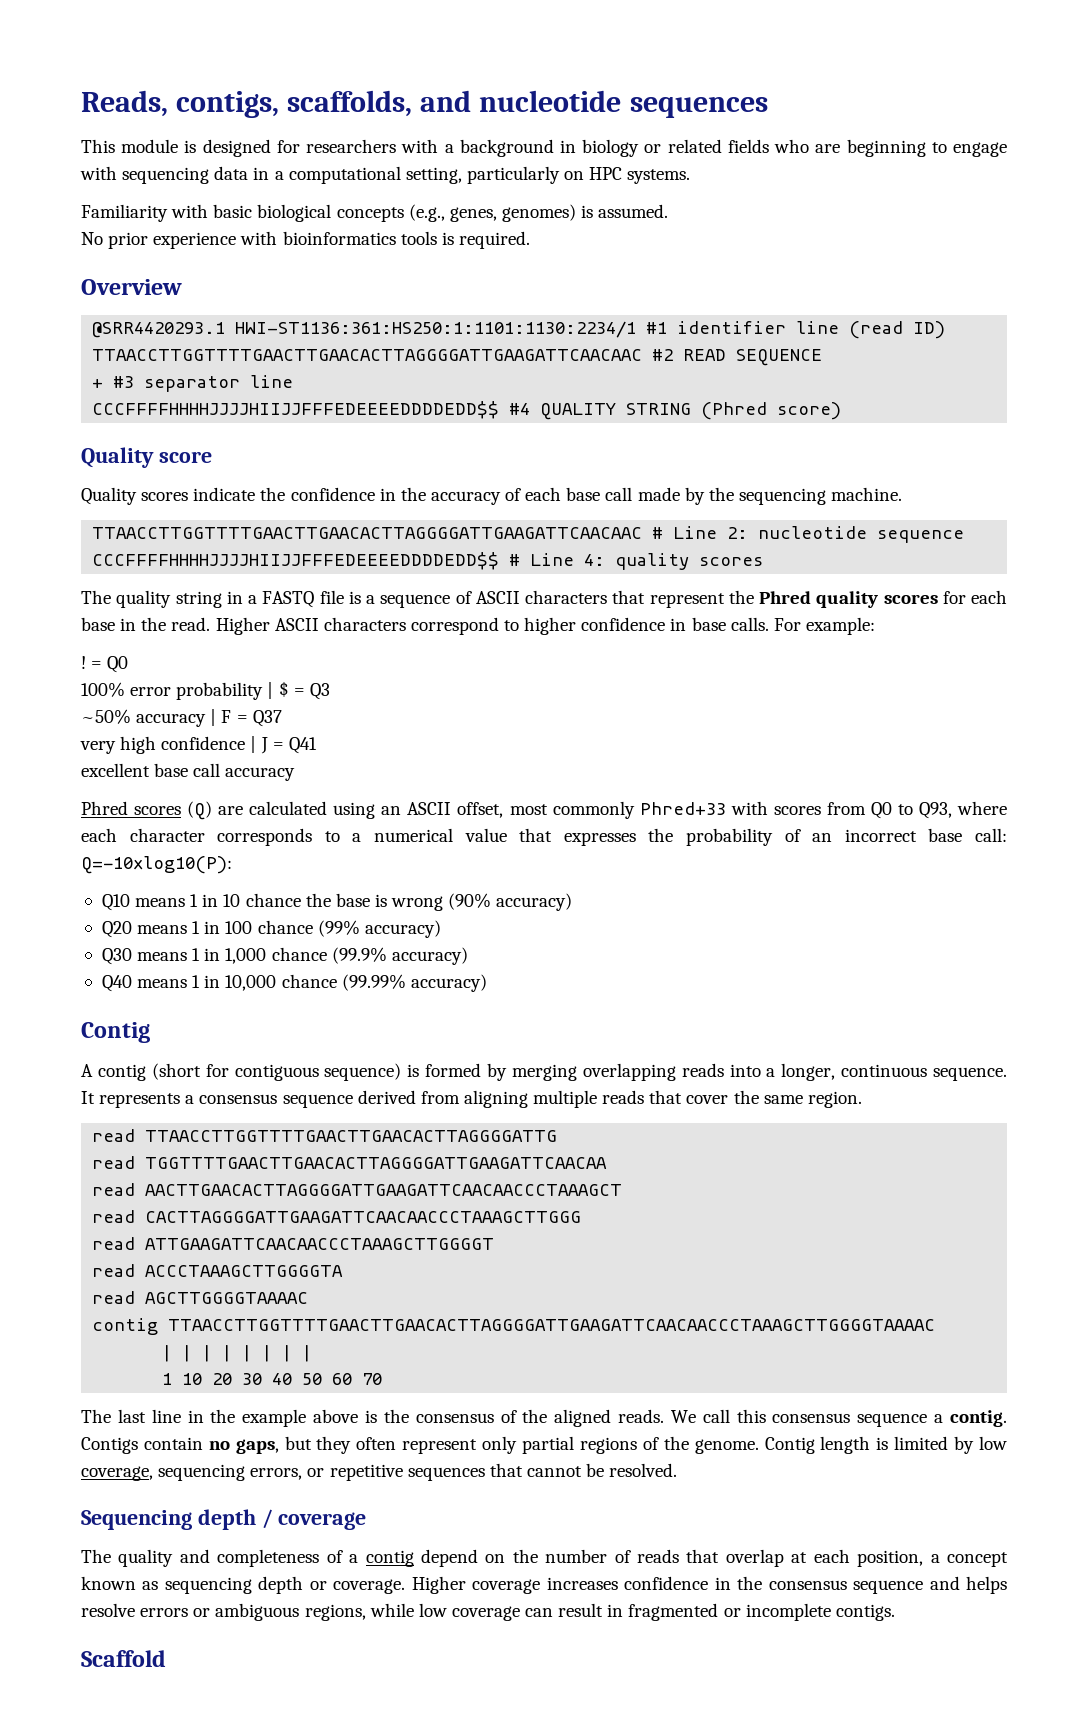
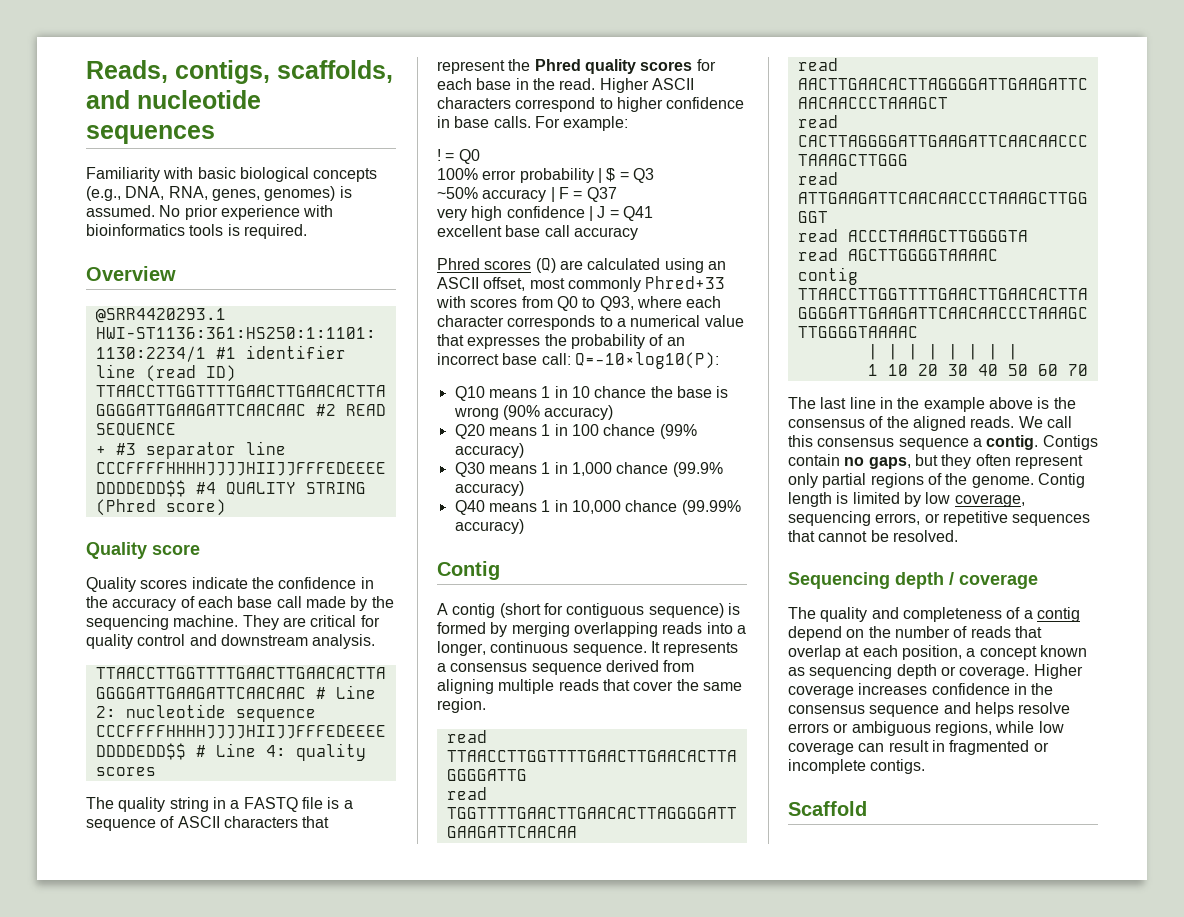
[81,139,1007,157] [80,166,691,184] // This module is designed for researchers with a background in biology or related fields who are beginning to engage with sequencing data in a computational setting, particularly on HPC systems. -> (215, 134) none
(445, 213) none -> [125,186,208,200] DNA, RNA,
(669, 211) // -> (155, 211) none
(903, 494) none -> [242,615,380,630] [86,634,376,649] They are critical for quality control and downstream analysis.

